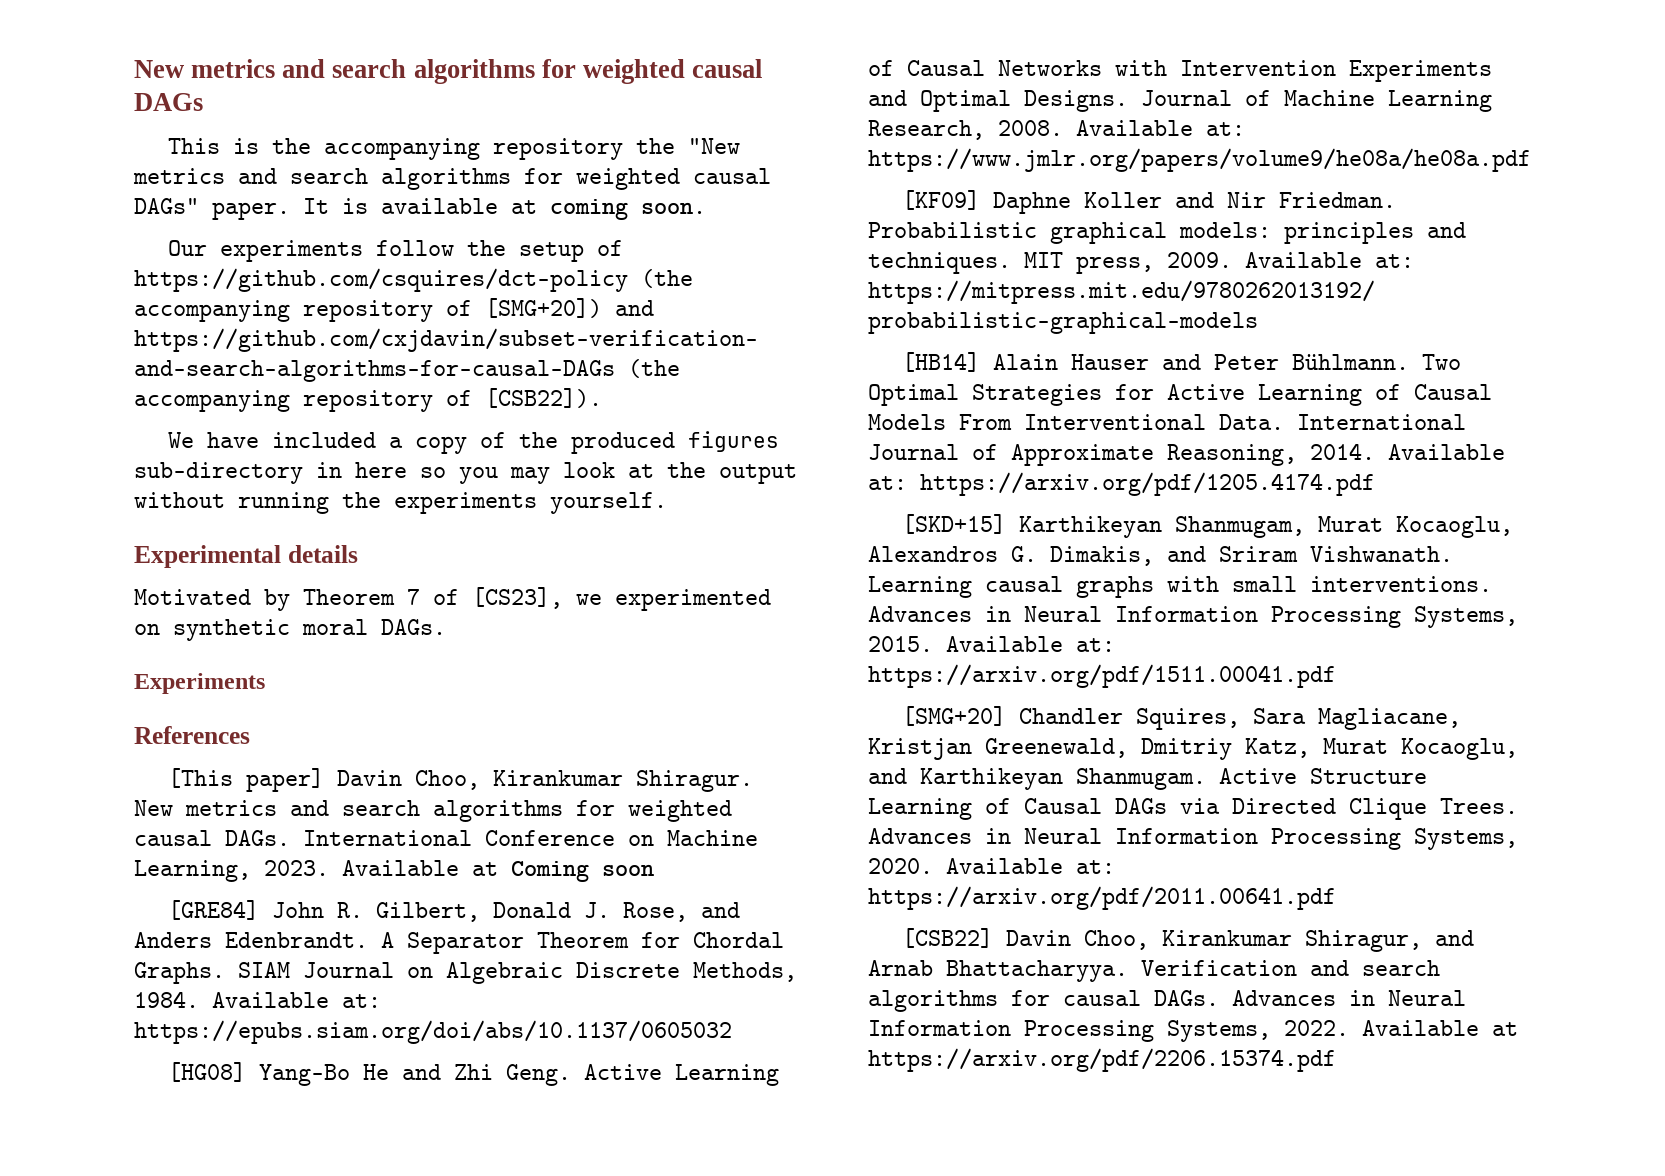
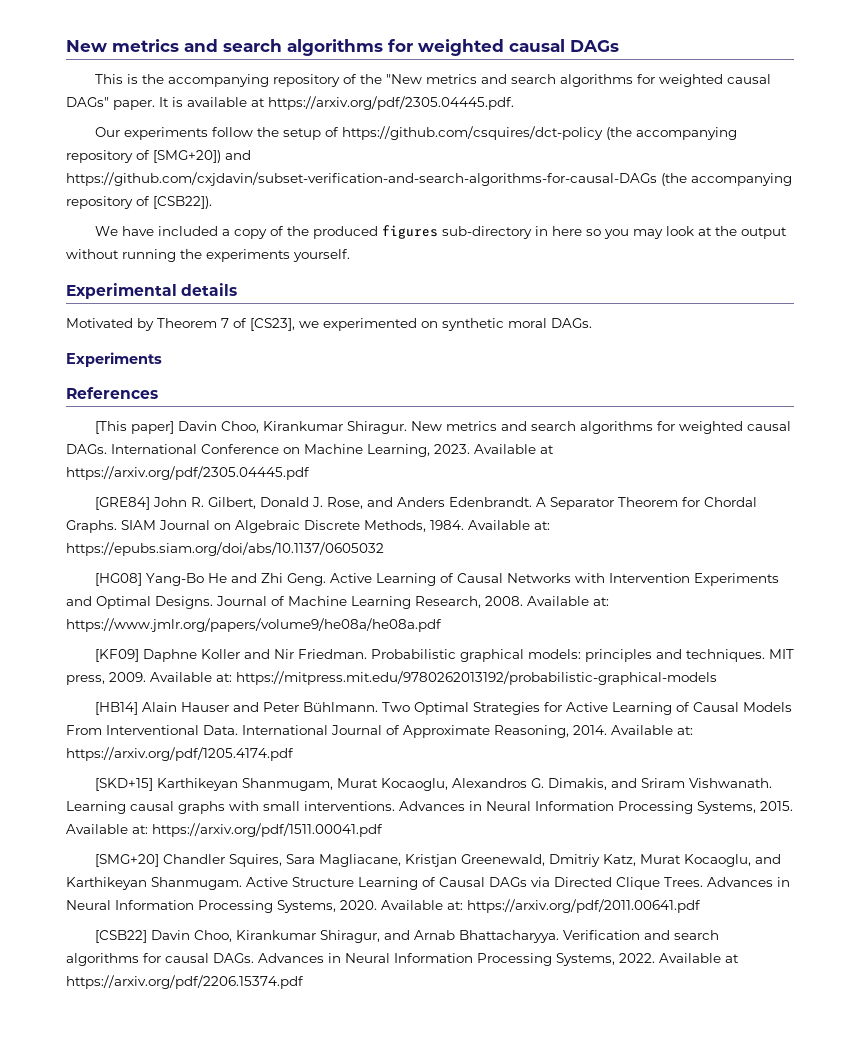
(624, 149) none -> [342,74,357,84] of
[550,199,706,220] coming soon. -> [268,96,514,110] https://arxiv.org/pdf/2305.04445.pdf.
[511,861,654,882] Coming soon -> [66,466,310,480] https://arxiv.org/pdf/2305.04445.pdf

